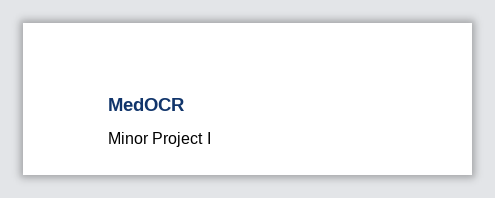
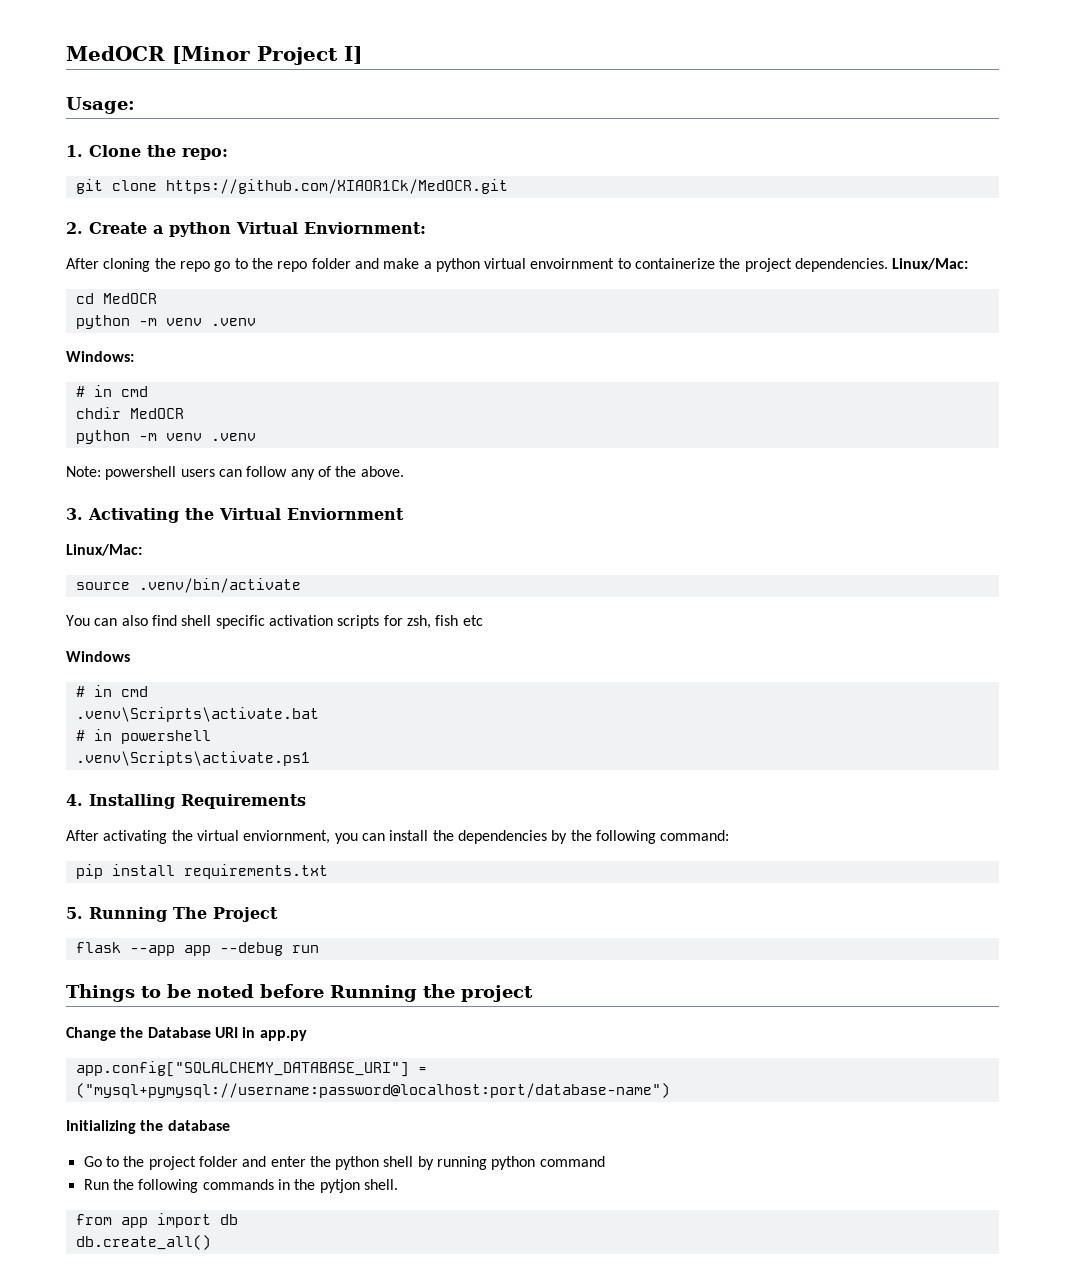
[108,98,184,111] [108,132,211,147] MedOCR // Minor Project I -> [66,46,362,65] [66,97,135,114] [66,145,228,160] [75,179,508,194] [66,222,426,237] [66,258,969,272] [75,293,157,304] [75,315,256,329] [66,351,134,362] [75,385,148,397] [75,407,184,419] [75,430,256,444] [66,466,404,480] [66,508,404,523] [66,544,142,556] [75,578,301,593] [66,615,483,629] [66,651,130,662] [75,685,148,697] [75,707,319,722] [75,729,211,744] [75,751,310,766] [66,794,306,809] [66,830,730,844] [75,864,328,879] [66,907,278,922] [75,942,319,956] [66,984,533,1002] [66,1027,307,1041] [75,1061,427,1077] [75,1083,670,1098] [66,1120,230,1134] [83,1156,605,1170] [83,1179,398,1193] [75,1213,238,1228] [75,1235,211,1250] MedOCR [Minor Project I] // Usage: // 1. Clone the repo: // git clone https://github.com/XIAOR1Ck/MedOCR.git // 2. Create a python Virtual Enviornment: // After cloning the repo go to the repo folder and make a python virtual envoirnment to containerize the project dependencies. Linux/Mac: // cd MedOCR // python -m venv .venv // Windows: // # in cmd // chdir MedOCR // python -m venv .venv // Note: powershell users can follow any of the above. // 3. Activating the Virtual Enviornment // Linux/Mac: // source .venv/bin/activate // You can also find shell specific activation scripts for zsh, fish etc // Windows // # in cmd // .venv\Scriprts\activate.bat // # in powershell // .venv\Scripts\activate.ps1 // 4. Installing Requirements // After activating the virtual enviornment, you can install the dependencies by the following command: // pip install requirements.txt // 5. Running The Project // flask --app app --debug run // Things to be noted before Running the project // Change the Database URI in app.py // app.config["SQLALCHEMY_DATABASE_URI"] = ("mysql+pymysql://username:password@localhost:port/database-name") // Initializing the database // Go to the project folder and enter the python shell by running python command // Run the following commands in the pytjon shell. // from app import db // db.create_all()

